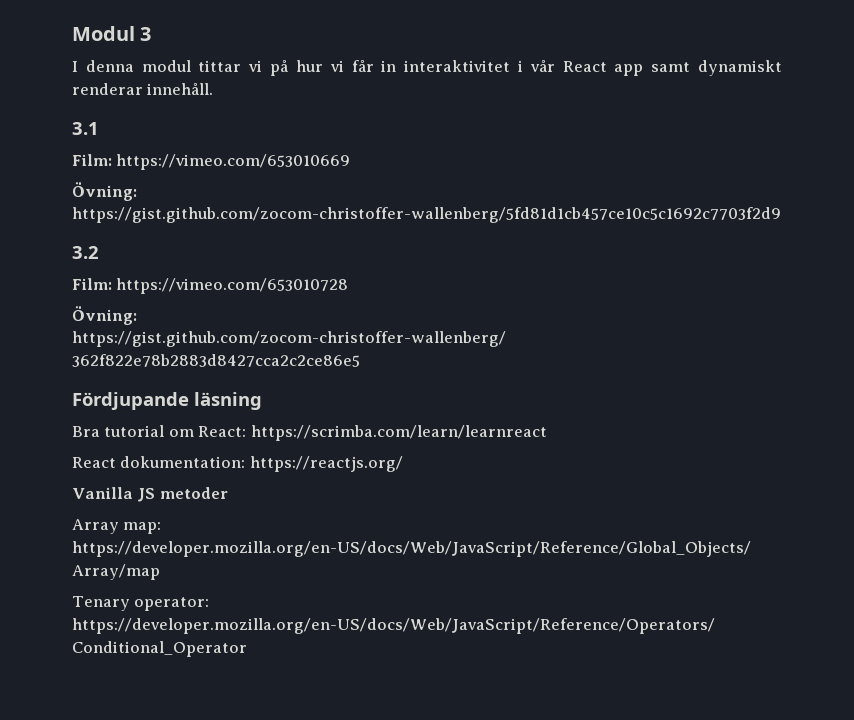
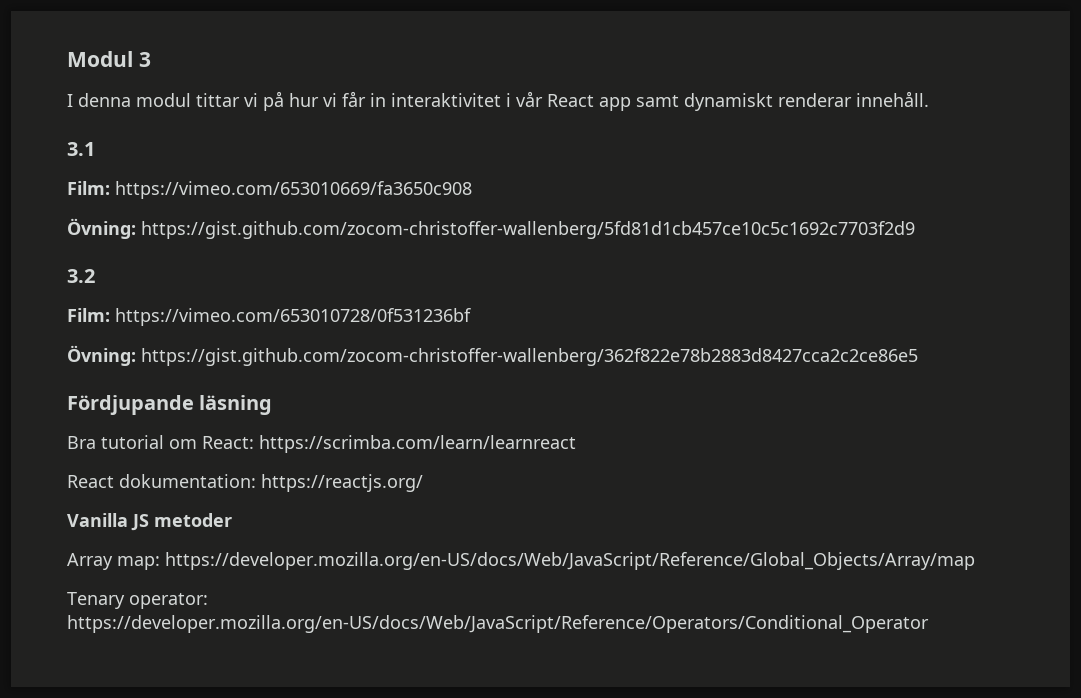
[116,154,351,170] https://vimeo.com/653010669 -> [115,181,472,199] https://vimeo.com/653010669/fa3650c908
[116,278,349,294] https://vimeo.com/653010728 -> [115,308,471,326] https://vimeo.com/653010728/0f531236bf

